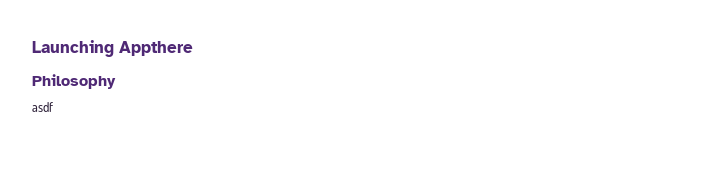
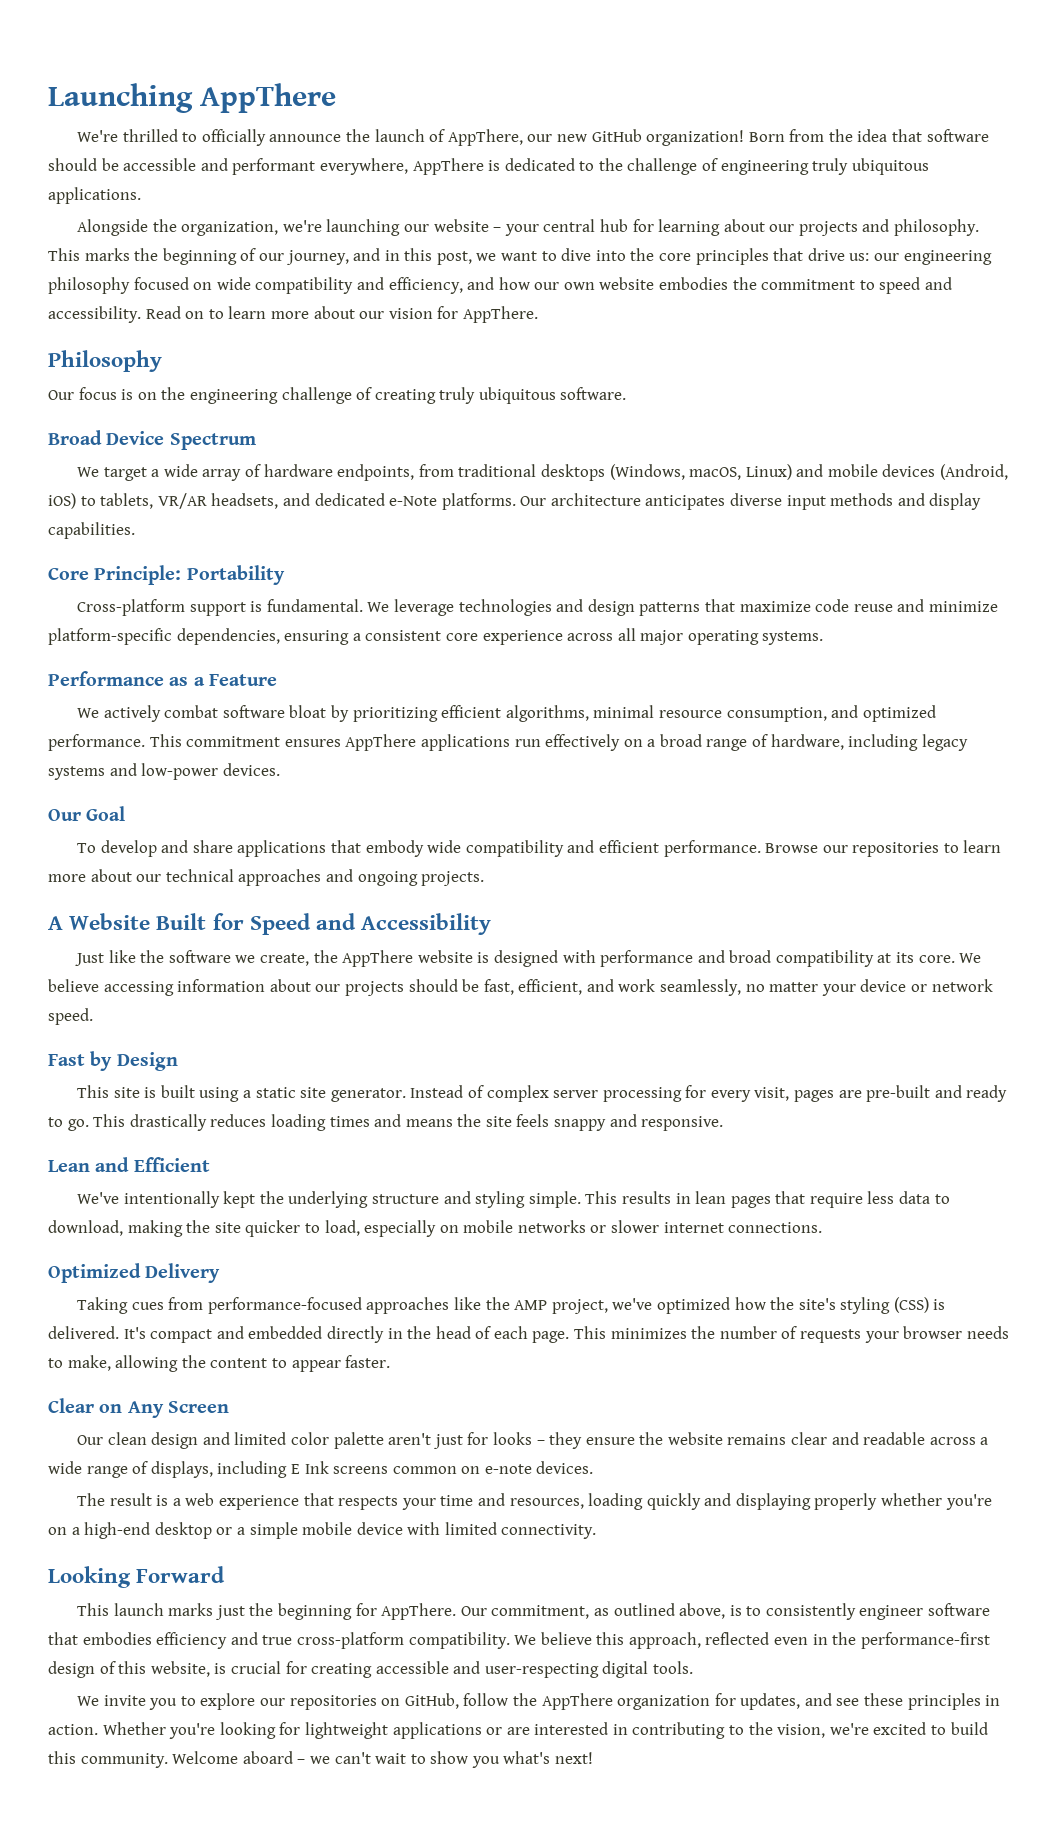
[119,41,193,56] [32,74,116,89] [32,102,53,112] Appthere // Philosophy // asdf -> [200,83,337,113] [77,129,989,146] [48,158,929,175] [48,187,141,204] [77,219,980,236] [48,248,992,265] [48,277,953,294] [48,306,538,323] [48,350,162,372] [48,387,627,404] [48,430,256,450] [77,464,1009,481] [48,493,982,510] [48,522,135,539] [48,565,285,585] [77,599,998,616] [48,628,824,645] [48,671,277,686] [77,705,936,722] [48,734,968,751] [48,763,280,780] [48,806,126,821] [77,840,1002,857] [48,869,485,886] [48,913,492,935] [75,950,982,967] [48,979,993,996] [48,1008,93,1025] [48,1051,178,1071] [77,1085,1008,1102] [48,1114,724,1131] [48,1157,210,1172] [77,1191,950,1208] [48,1220,823,1237] [48,1263,221,1283] [77,1297,946,1314] [48,1326,1009,1343] [48,1355,391,1372] [48,1398,229,1418] [77,1432,989,1449] [48,1461,594,1478] [77,1493,992,1510] [48,1522,597,1539] [48,1566,226,1588] [77,1603,991,1620] [48,1632,990,1649] [48,1661,694,1678] [77,1693,1001,1710] [48,1722,988,1739] [48,1751,594,1768] AppThere // We're thrilled to officially announce the launch of AppThere, our new GitHub organization! Born from the idea that software should be accessible and performant everywhere, AppThere is dedicated to the challenge of engineering truly ubiquitous applications. // Alongside the organization, we're launching our website – your central hub for learning about our projects and philosophy. This marks the beginning of our journey, and in this post, we want to dive into the core principles that drive us: our engineering philosophy focused on wide compatibility and efficiency, and how our own website embodies the commitment to speed and accessibility. Read on to learn more about our vision for AppThere. // Philosophy // Our focus is on the engineering challenge of creating truly ubiquitous software. // Broad Device Spectrum // We target a wide array of hardware endpoints, from traditional desktops (Windows, macOS, Linux) and mobile devices (Android, iOS) to tablets, VR/AR headsets, and dedicated e-Note platforms. Our architecture anticipates diverse input methods and display capabilities. // Core Principle: Portability // Cross-platform support is fundamental. We leverage technologies and design patterns that maximize code reuse and minimize platform-specific dependencies, ensuring a consistent core experience across all major operating systems. // Performance as a Feature // We actively combat software bloat by prioritizing efficient algorithms, minimal resource consumption, and optimized performance. This commitment ensures AppThere applications run effectively on a broad range of hardware, including legacy systems and low-power devices. // Our Goal // To develop and share applications that embody wide compatibility and efficient performance. Browse our repositories to learn more about our technical approaches and ongoing projects. // A Website Built for Speed and Accessibility // Just like the software we create, the AppThere website is designed with performance and broad compatibility at its core. We believe accessing information about our projects should be fast, efficient, and work seamlessly, no matter your device or network speed. // Fast by Design // This site is built using a static site generator. Instead of complex server processing for every visit, pages are pre-built and ready to go. This drastically reduces loading times and means the site feels snappy and responsive. // Lean and Efficient // We've intentionally kept the underlying structure and styling simple. This results in lean pages that require less data to download, making the site quicker to load, especially on mobile networks or slower internet connections. // Optimized Delivery // Taking cues from performance-focused approaches like the AMP project, we've optimized how the site's styling (CSS) is delivered. It's compact and embedded directly in the head of each page. This minimizes the number of requests your browser needs to make, allowing the content to appear faster. // Clear on Any Screen // Our clean design and limited color palette aren't just for looks – they ensure the website remains clear and readable across a wide range of displays, including E Ink screens common on e-note devices. // The result is a web experience that respects your time and resources, loading quickly and displaying properly whether you're on a high-end desktop or a simple mobile device with limited connectivity. // Looking Forward // This launch marks just the beginning for AppThere. Our commitment, as outlined above, is to consistently engineer software that embodies efficiency and true cross-platform compatibility. We believe this approach, reflected even in the performance-first design of this website, is crucial for creating accessible and user-respecting digital tools. // We invite you to explore our repositories on GitHub, follow the AppThere organization for updates, and see these principles in action. Whether you're looking for lightweight applications or are interested in contributing to the vision, we're excited to build this community. Welcome aboard – we can't wait to show you what's next!

